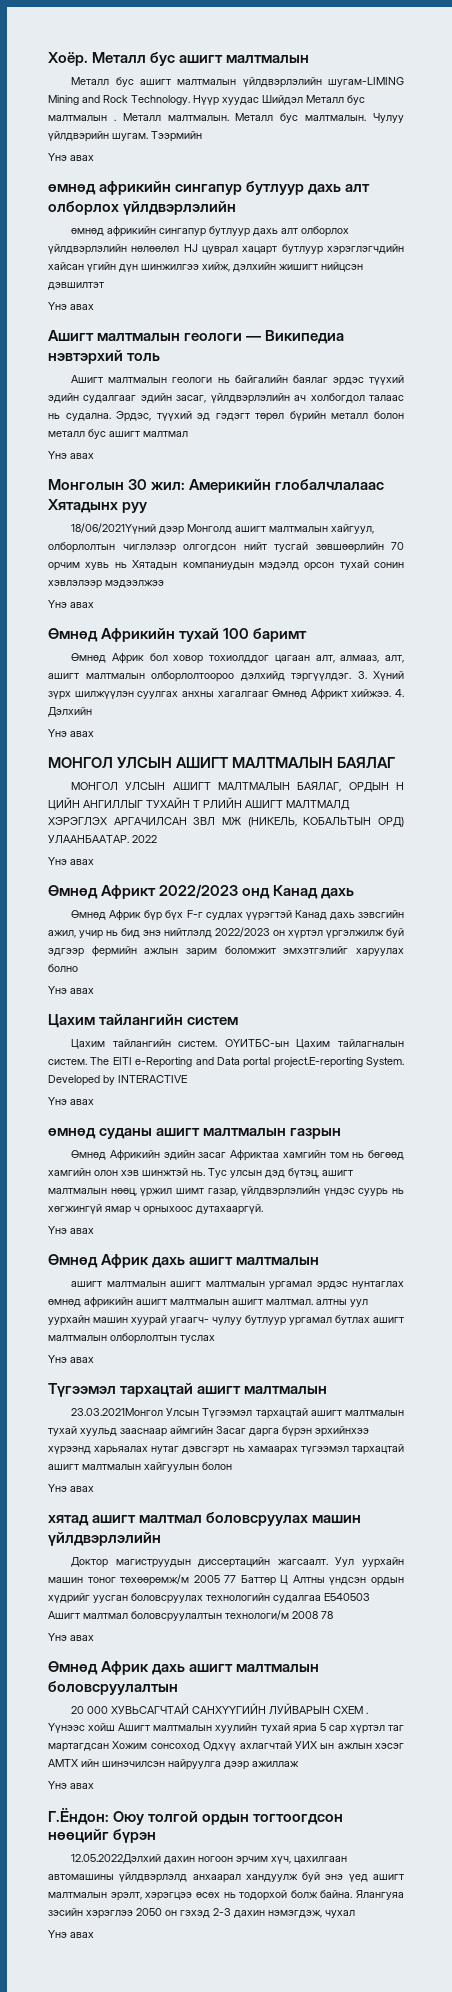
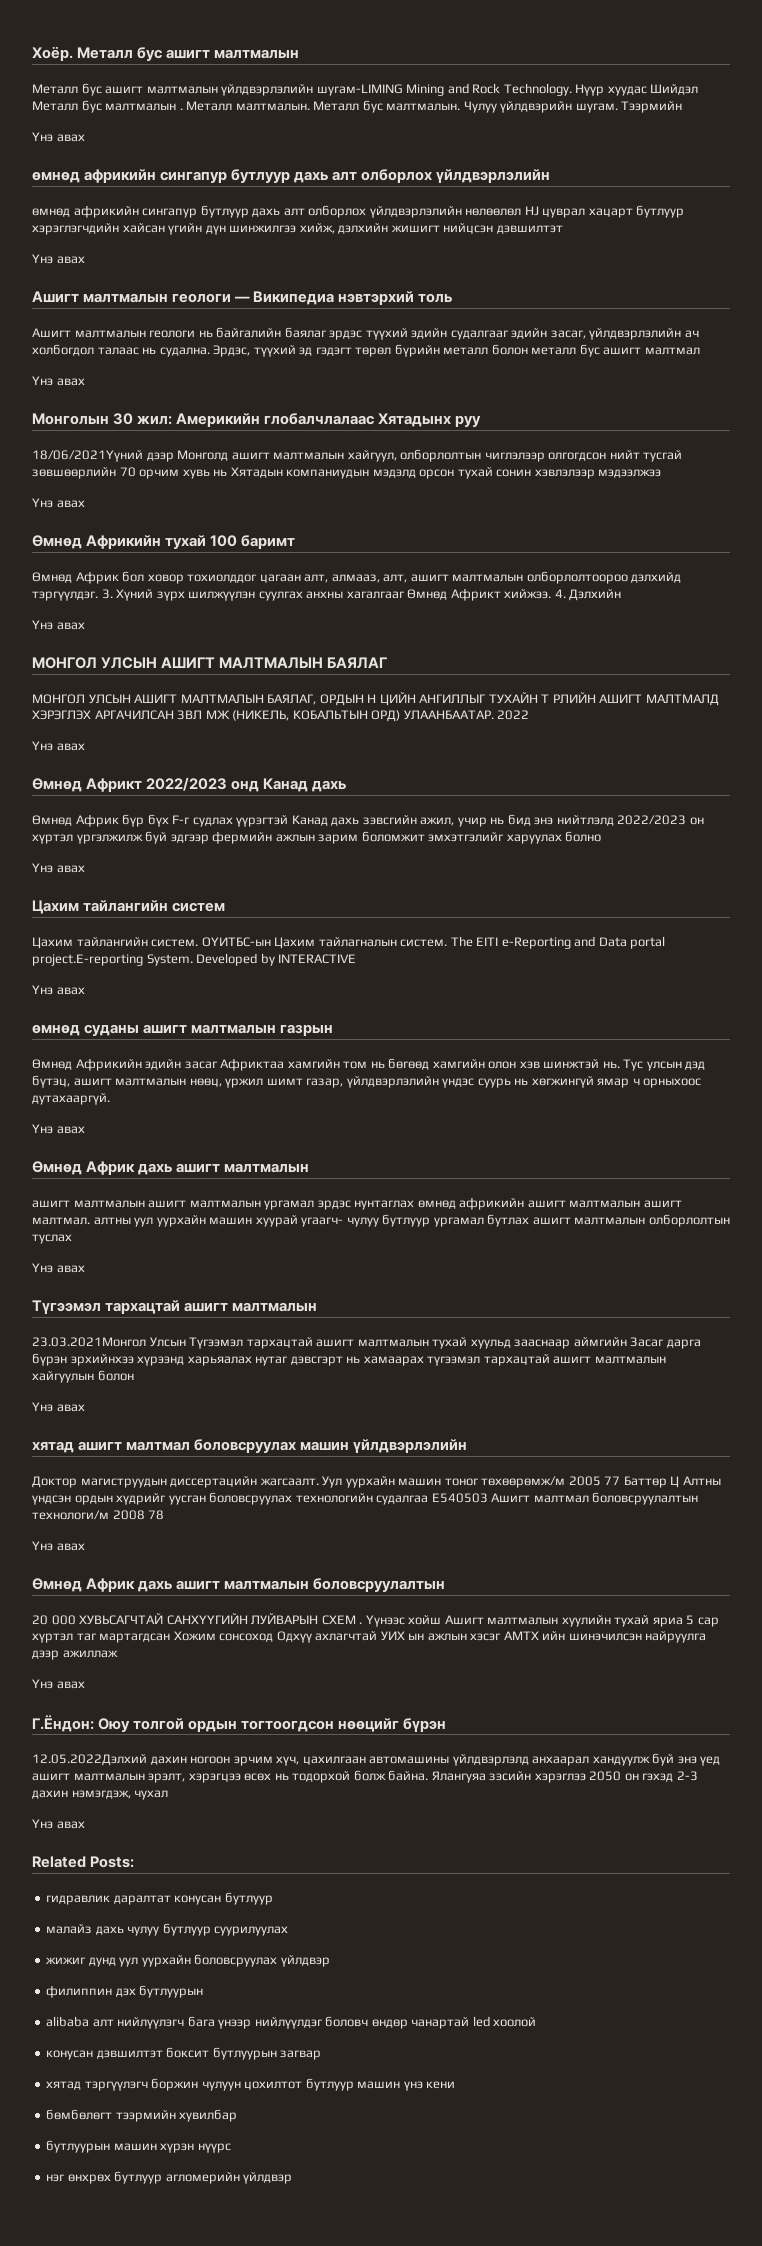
(94, 1935) none -> [32,1856,135,1868] [46,1892,273,1905] [46,1923,289,1936] [45,1954,330,1967] [46,1985,204,1998] [46,2016,537,2029] [46,2047,322,2060] [46,2078,456,2091] [46,2109,238,2122] [46,2140,231,2153] [46,2171,293,2184] // Related Posts: // гидравлик даралтат конусан бутлуур // малайз дахь чулуу бутлуур суурилуулах // жижиг дунд уул уурхайн боловсруулах үйлдвэр // филиппин дэх бутлуурын // alibaba алт нийлүүлэгч бага үнээр нийлүүлдэг боловч өндөр чанартай led хоолой // конусан дэвшилтэт боксит бутлуурын загвар // хятад тэргүүлэгч боржин чулуун цохилтот бутлуур машин үнэ кени // бөмбөлөгт тээрмийн хувилбар // бутлуурын машин хүрэн нүүрс // нэг өнхрөх бутлуур агломерийн үйлдвэр

